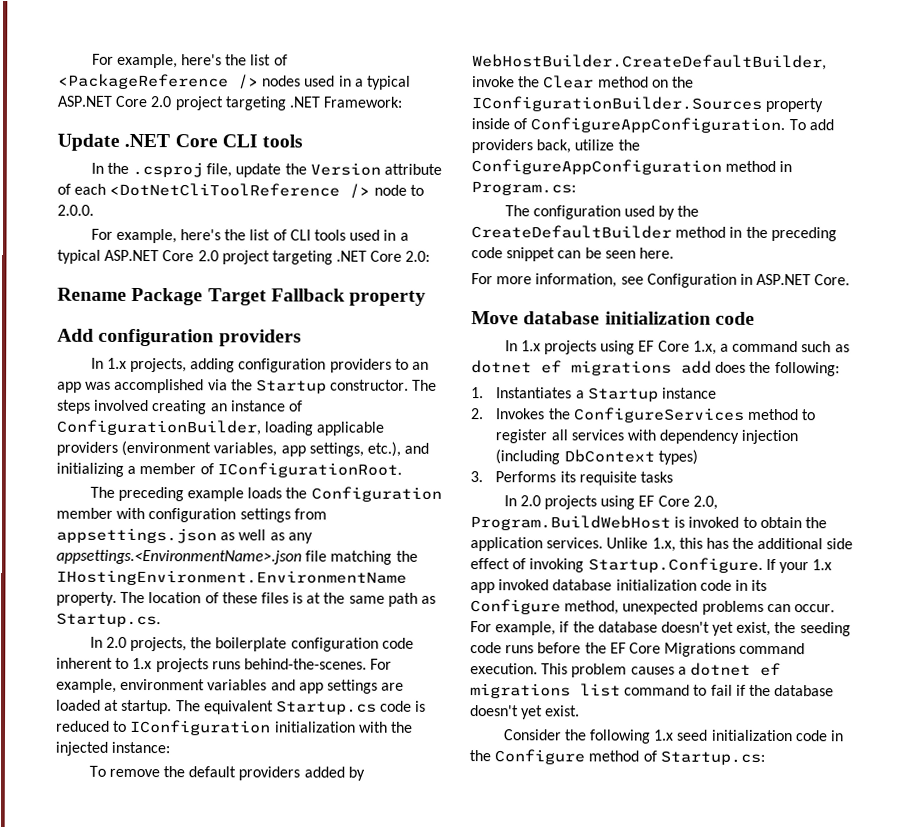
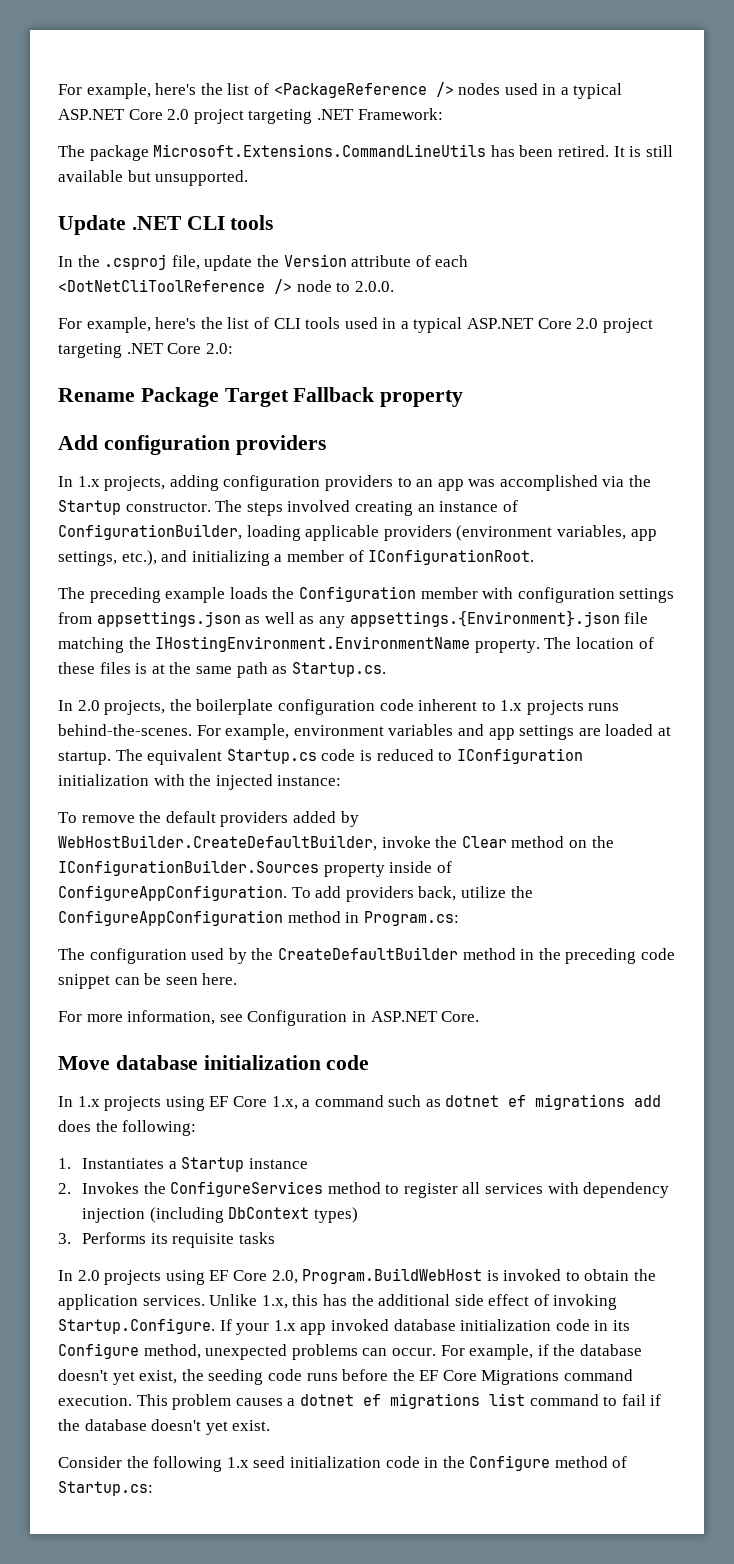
(403, 102) none -> [58,144,673,161] [58,170,249,186] // The package Microsoft.Extensions.CommandLineUtils has been retired. It is still available but unsupported.
[174,134,218,148] Core -> (182, 223) none
[56,549,302,565] appsettings.<EnvironmentName>.json -> [349,610,620,627] appsettings.{Environment}.json

